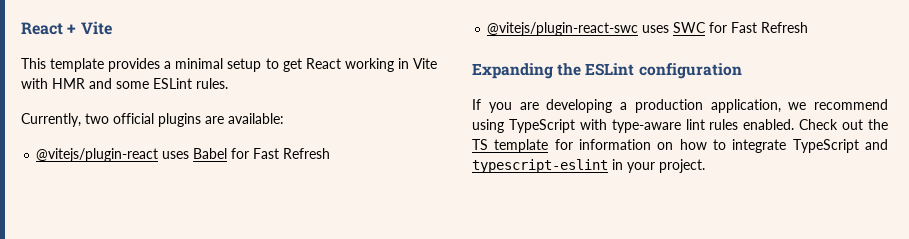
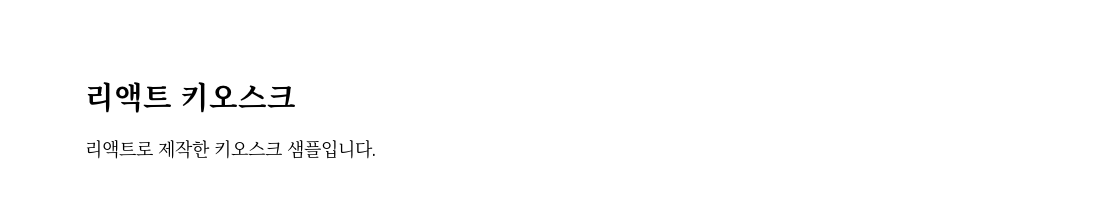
[21,21,112,35] [21,58,437,72] [21,78,228,89] [21,113,284,127] [36,148,331,162] [487,22,809,36] [472,63,742,79] [472,99,888,113] [472,119,889,133] [472,139,888,153] [472,159,705,173] React + Vite // This template provides a minimal setup to get React working in Vite with HMR and some ESLint rules. // Currently, two official plugins are available: // @vitejs/plugin-react uses Babel for Fast Refresh // @vitejs/plugin-react-swc uses SWC for Fast Refresh // Expanding the ESLint configuration // If you are developing a production application, we recommend using TypeScript with type-aware lint rules enabled. Check out the TS template for information on how to integrate TypeScript and typescript-eslint in your project. -> [85,82,296,113] [85,139,376,159] 리액트 키오스크 // 리액트로 제작한 키오스크 샘플입니다.

